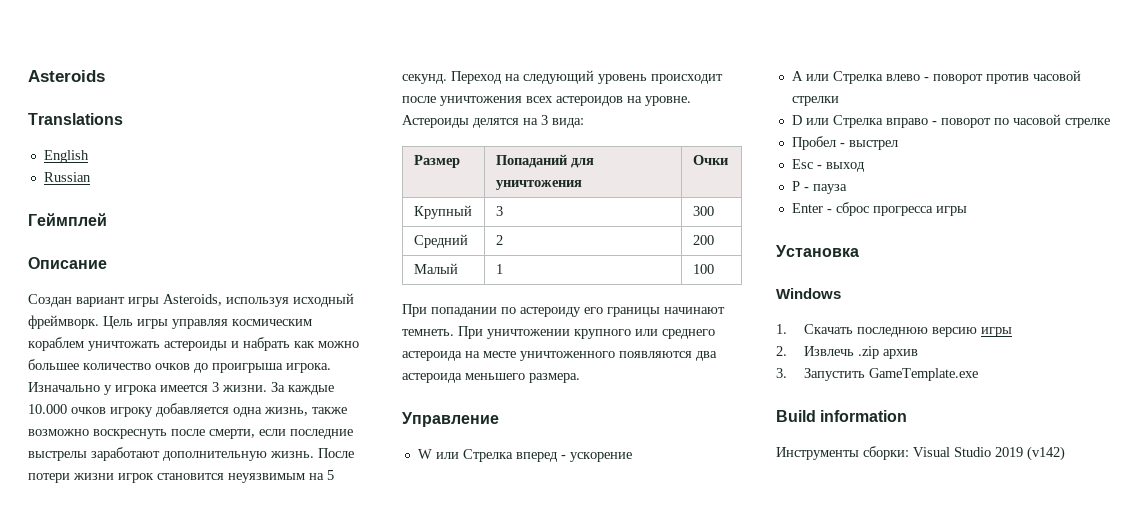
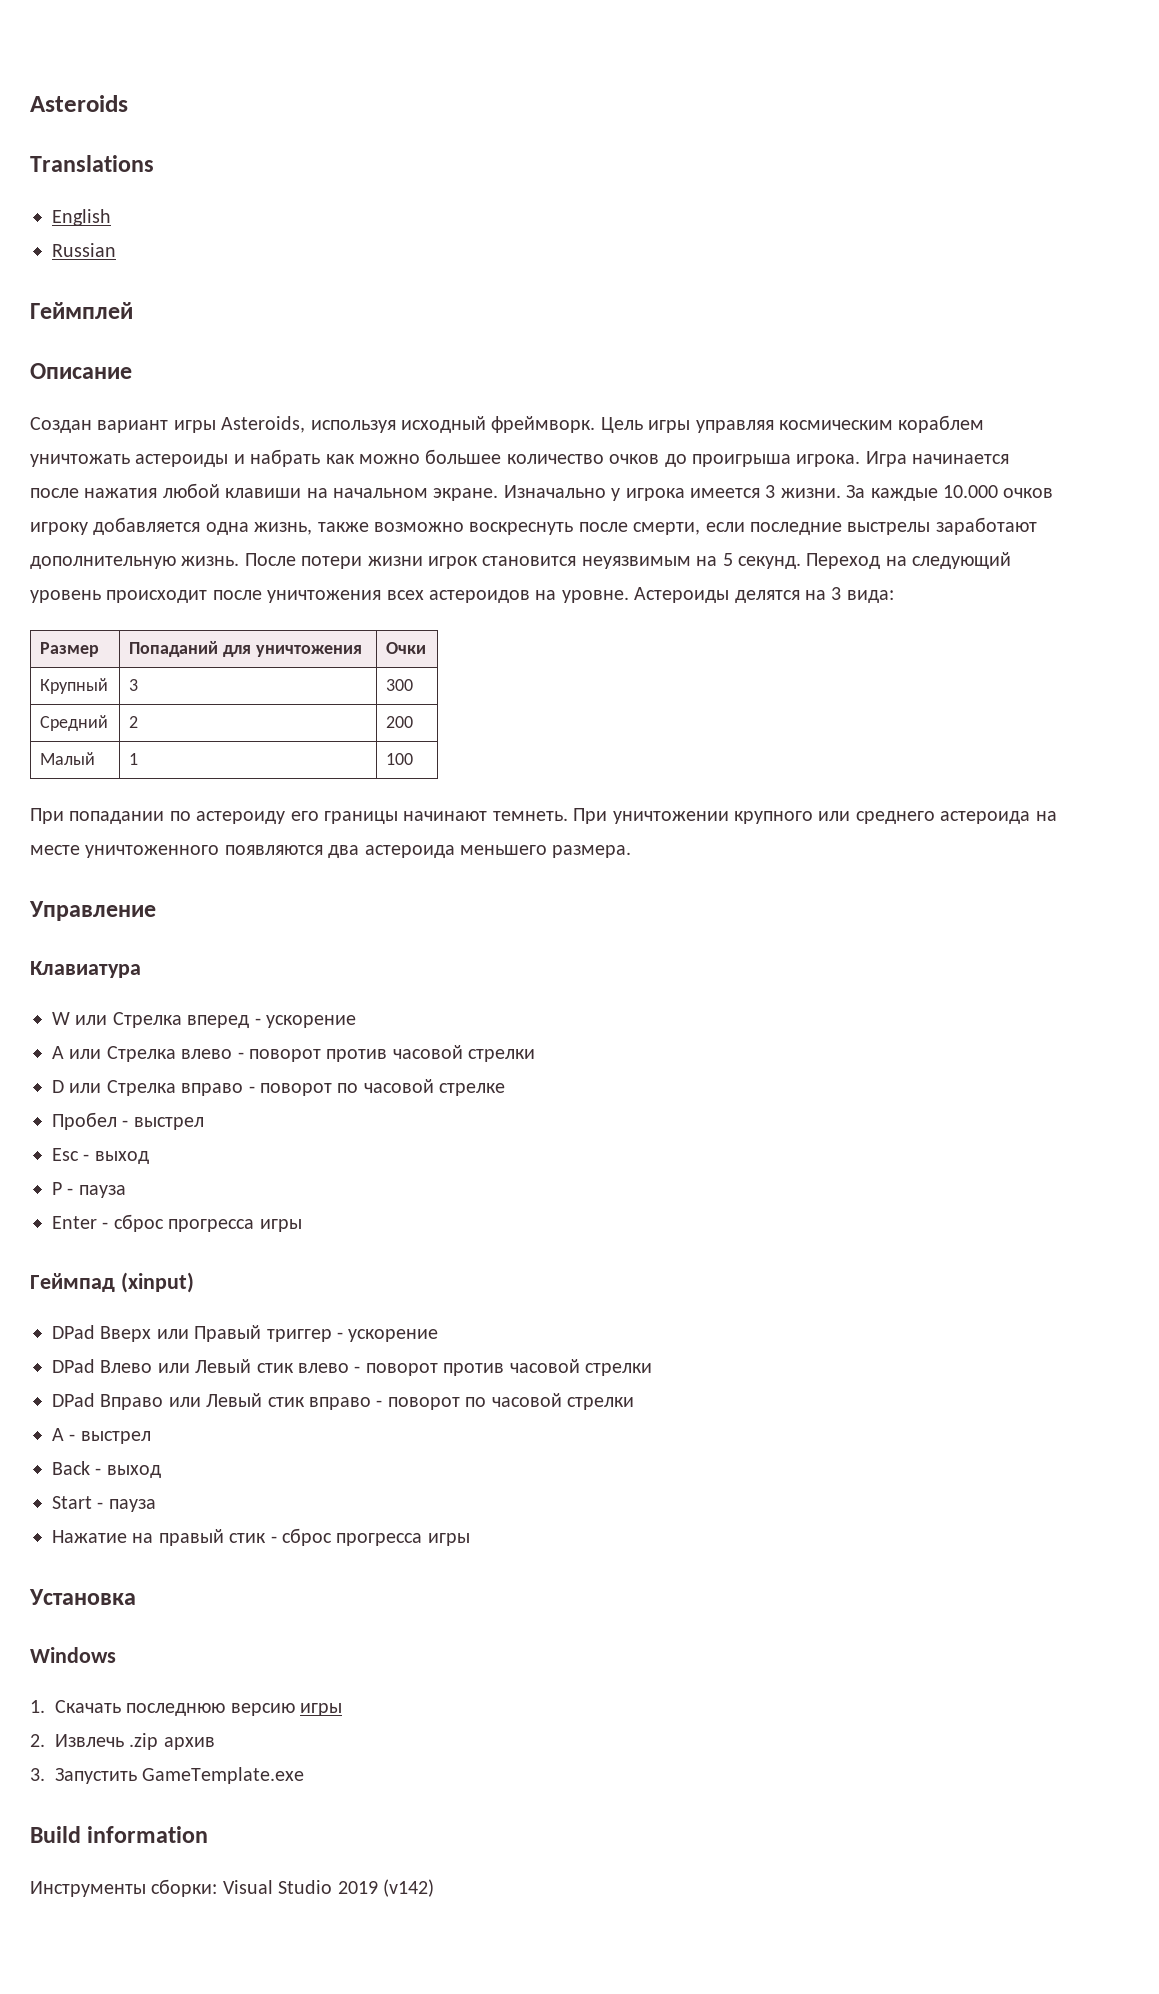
(331, 368) none -> [865,451,1010,467] [30,483,499,501] Игра начинается после нажатия любой клавиши на начальном экране.
(499, 419) none -> [30,961,141,978] // Клавиатура
(967, 211) none -> [30,1272,194,1293] [52,1325,439,1342] [52,1359,652,1376] [52,1393,634,1410] [52,1428,151,1444] [52,1461,161,1478] [52,1496,156,1512] [52,1528,470,1546] // Геймпад (xinput) // DPad Вверх или Правый триггер - ускорение // DPad Влево или Левый стик влево - поворот против часовой стрелки // DPad Вправо или Левый стик вправо - поворот по часовой стрелки // A - выстрел // Back - выход // Start - пауза // Нажатие на правый стик - сброс прогресса игры

